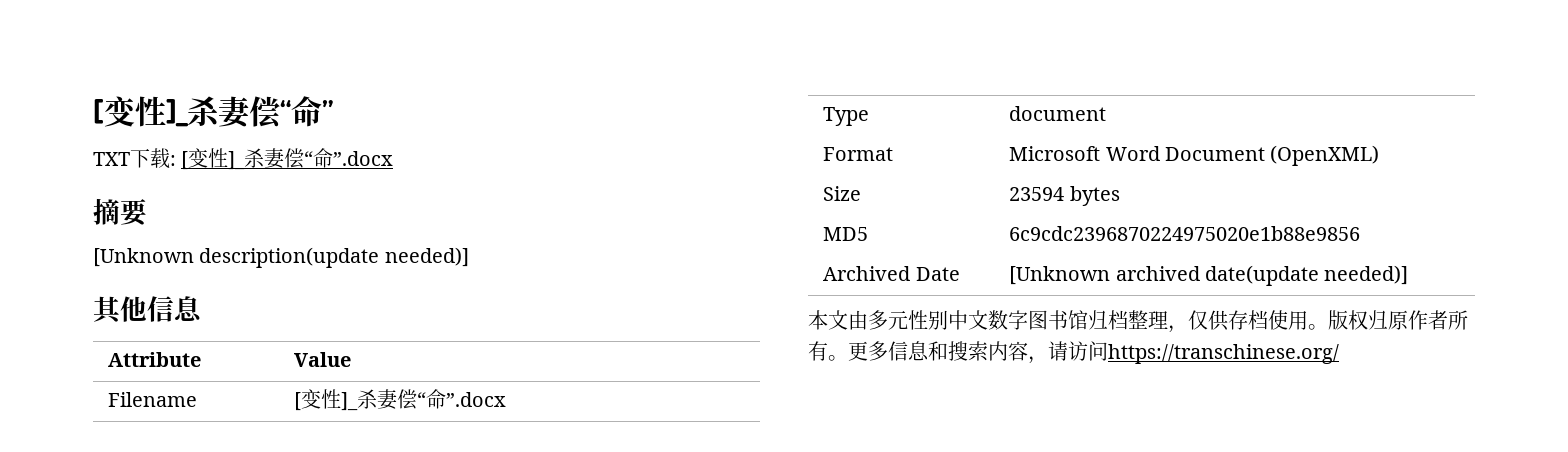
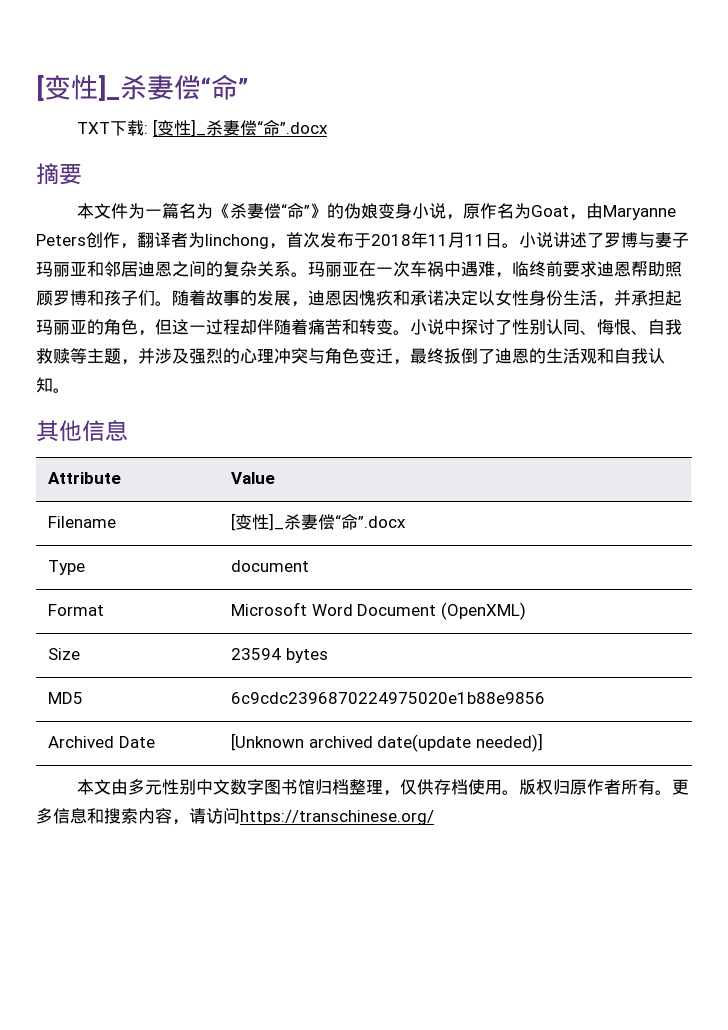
[93,247,469,268] [Unknown description(update needed)] -> [77,203,677,220] [36,231,689,249] [36,261,682,278] [36,290,682,307] [36,318,682,336] [36,347,665,365] [36,377,70,393] 本文件为一篇名为《杀妻偿“命”》的伪娘变身小说，原作名为Goat，由Maryanne Peters创作，翻译者为linchong，首次发布于2018年11月11日。小说讲述了罗博与妻子玛丽亚和邻居迪恩之间的复杂关系。玛丽亚在一次车祸中遇难，临终前要求迪恩帮助照顾罗博和孩子们。随着故事的发展，迪恩因愧疚和承诺决定以女性身份生活，并承担起玛丽亚的角色，但这一过程却伴随着痛苦和转变。小说中探讨了性别认同、悔恨、自我救赎等主题，并涉及强烈的心理冲突与角色变迁，最终扳倒了迪恩的生活观和自我认知。

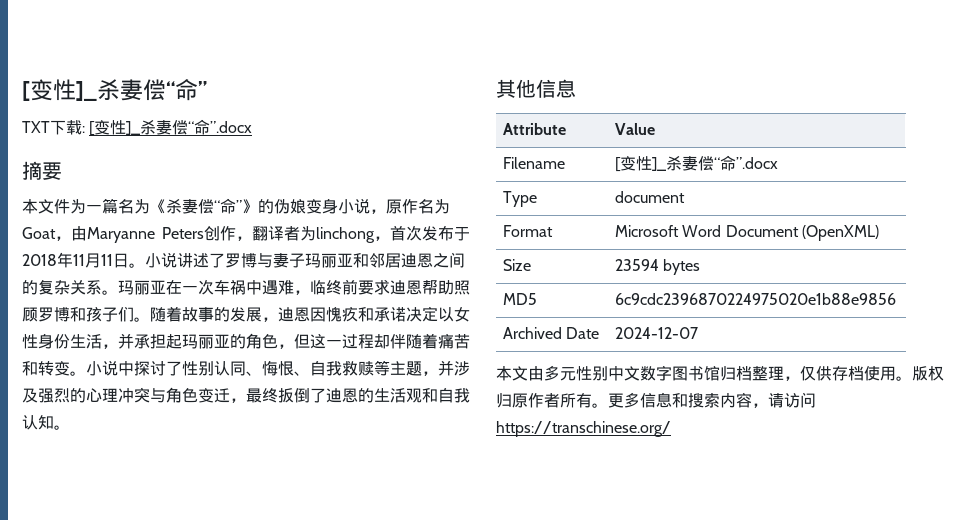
[231,733,543,752] [Unknown archived date(update needed)] -> [615,327,699,339] 2024-12-07

